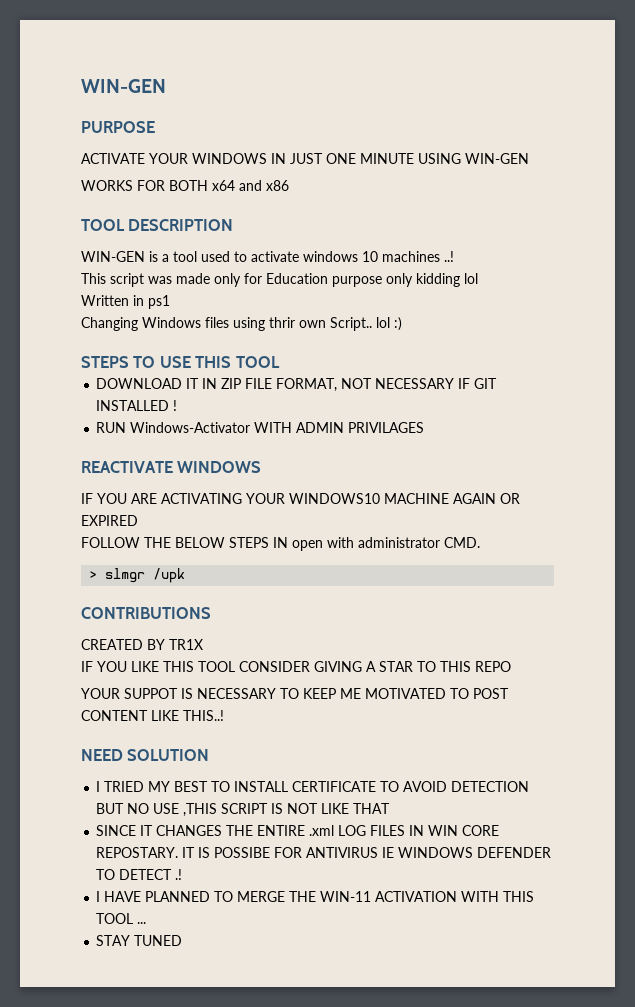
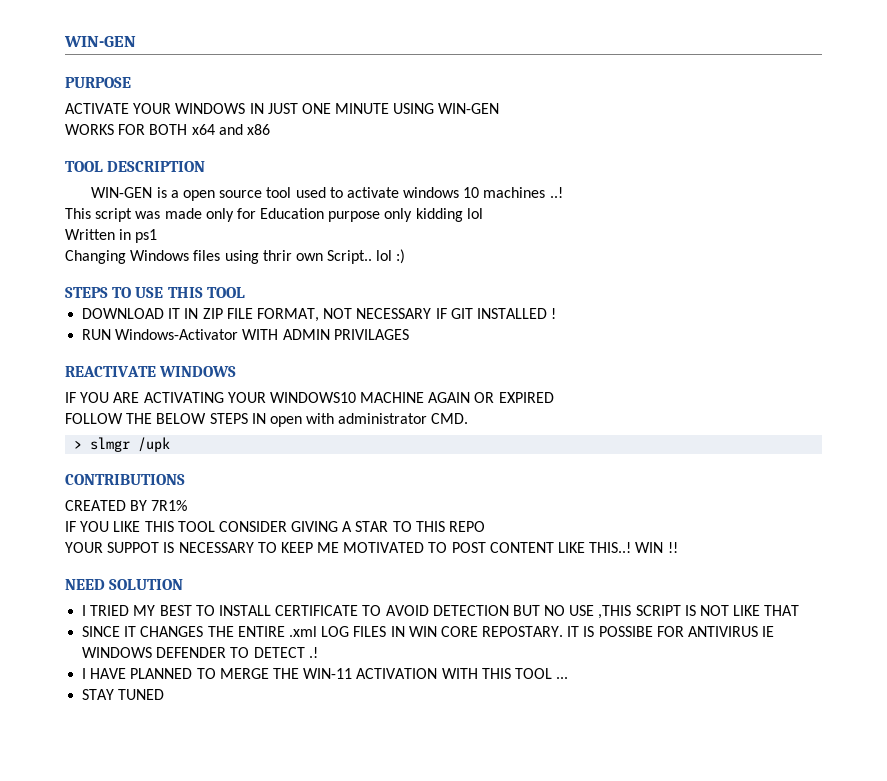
(169, 258) none -> [182,190,263,201] open source
[169,639,203,650] TR1X -> [151,500,188,511] 7R1%
(224, 715) none -> [635,542,678,553] WIN !!

